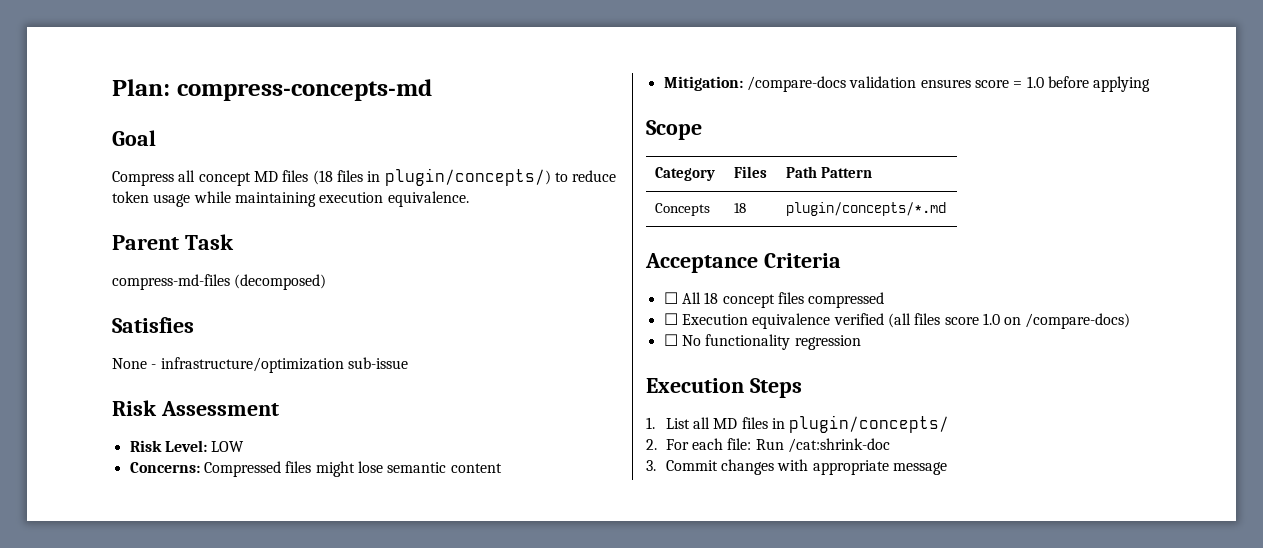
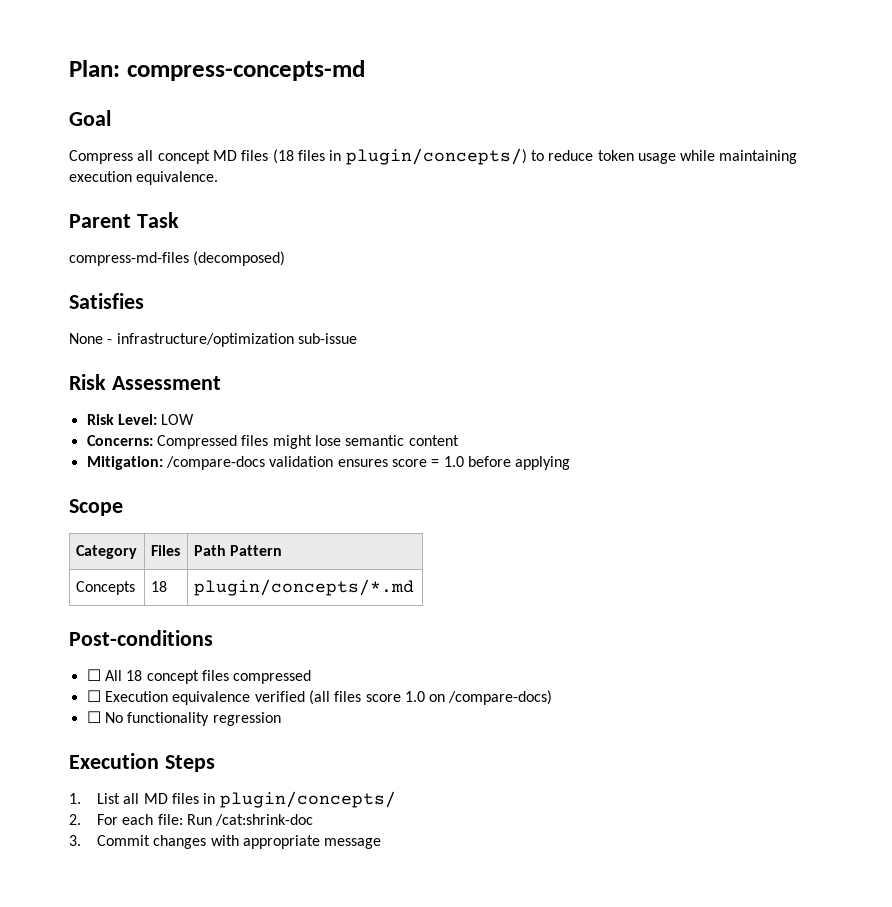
[645,253,841,273] Acceptance Criteria -> [69,630,213,646] Post-conditions

